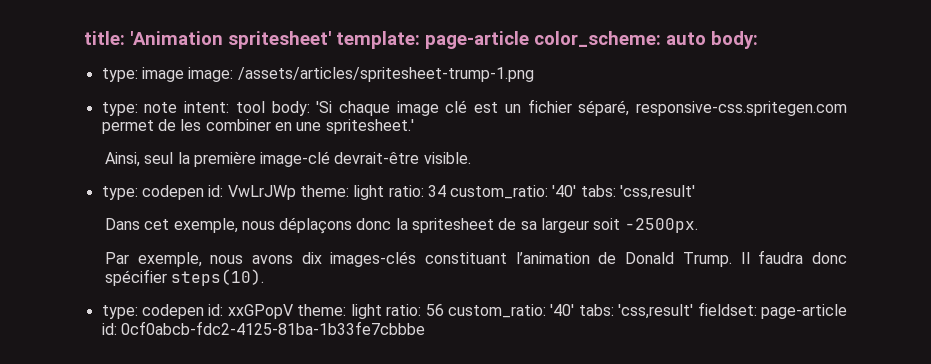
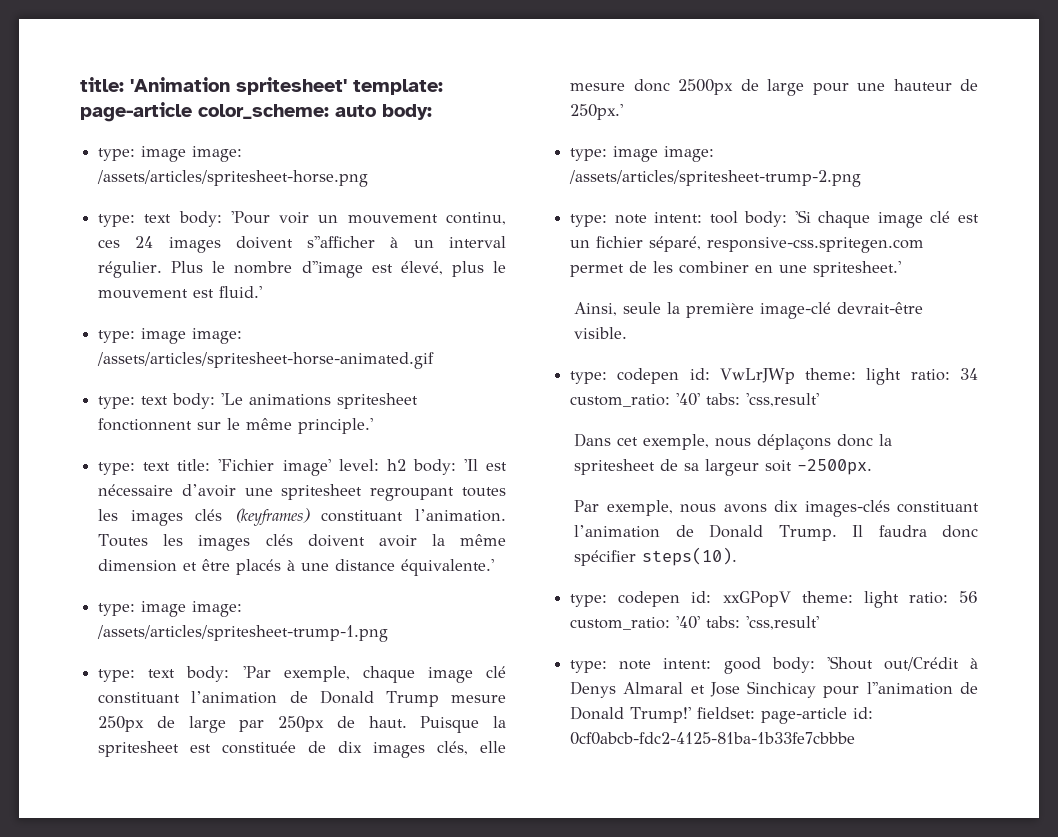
[237,67,534,82] /assets/articles/spritesheet-trump-1.png -> [97,170,369,187] [98,211,506,227] [98,236,507,253] [98,261,506,278] [98,286,263,299] [98,328,243,344] [97,352,435,369] [98,393,419,409] [98,418,374,434] [98,459,507,476] [98,484,506,501] [98,508,506,526] [98,534,507,551] [98,559,495,576] [98,601,243,617] [97,625,389,642] [98,666,506,683] [98,690,507,707] [98,716,506,733] [98,741,507,758] [570,79,978,96] [570,104,624,120] [570,146,715,162] [569,170,862,187] /assets/articles/spritesheet-horse.png // type: text body: 'Pour voir un mouvement continu, ces 24 images doivent s''afficher à un interval régulier. Plus le nombre d''image est élevé, plus le mouvement est fluid.' // type: image image: /assets/articles/spritesheet-horse-animated.gif // type: text body: 'Le animations spritesheet fonctionnent sur le même principle.' // type: text title: 'Fichier image' level: h2 body: 'Il est nécessaire d’avoir une spritesheet regroupant toutes les images clés (keyframes) constituant l’animation. Toutes les images clés doivent avoir la même dimension et être placés à une distance équivalente.' // type: image image: /assets/articles/spritesheet-trump-1.png // type: text body: 'Par exemple, chaque image clé constituant l’animation de Donald Trump mesure 250px de large par 250px de haut. Puisque la spritesheet est constituée de dix images clés, elle mesure donc 2500px de large pour une hauteur de 250px.' // type: image image: /assets/articles/spritesheet-trump-2.png
[144,152,174,164] seul -> [623,302,662,314] seule
(694, 311) none -> [570,656,978,674] [570,681,978,698] [570,706,692,723] // type: note intent: good body: 'Shout out/Crédit à Denys Almaral et Jose Sinchicay pour l''animation de Donald Trump!'

